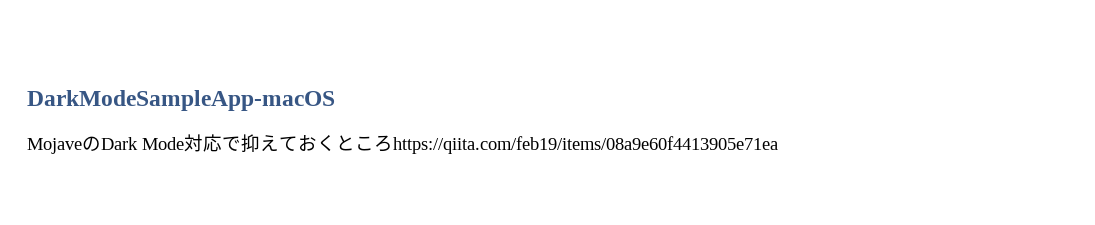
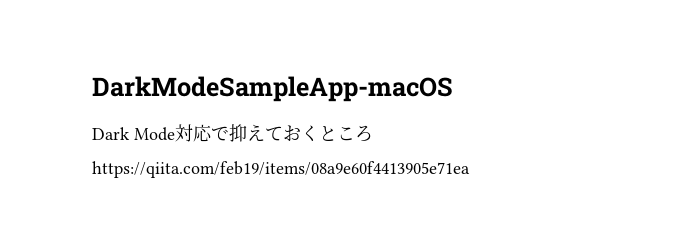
[27,136,101,154] Mojaveの -> (453, 89) none
(393, 143) none -> (373, 133) //

